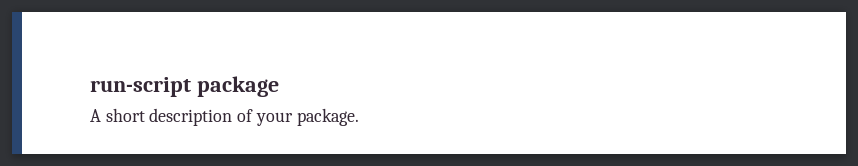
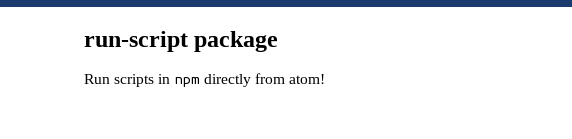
[90,108,359,126] A short description of your package. -> [84,73,326,87] Run scripts in npm directly from atom!

